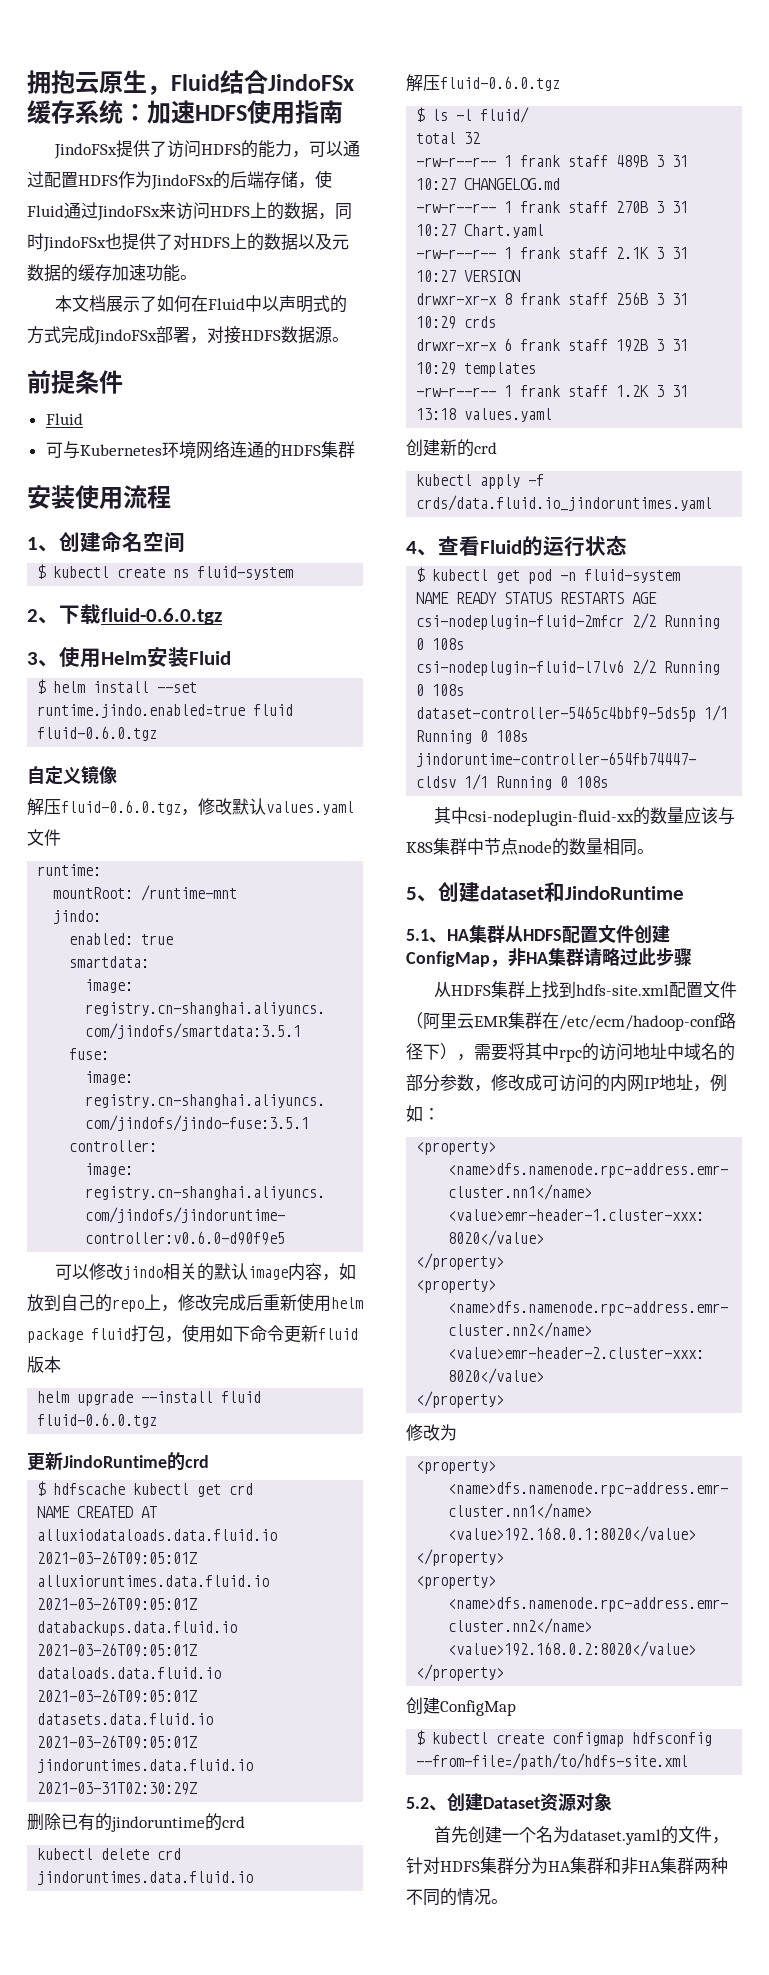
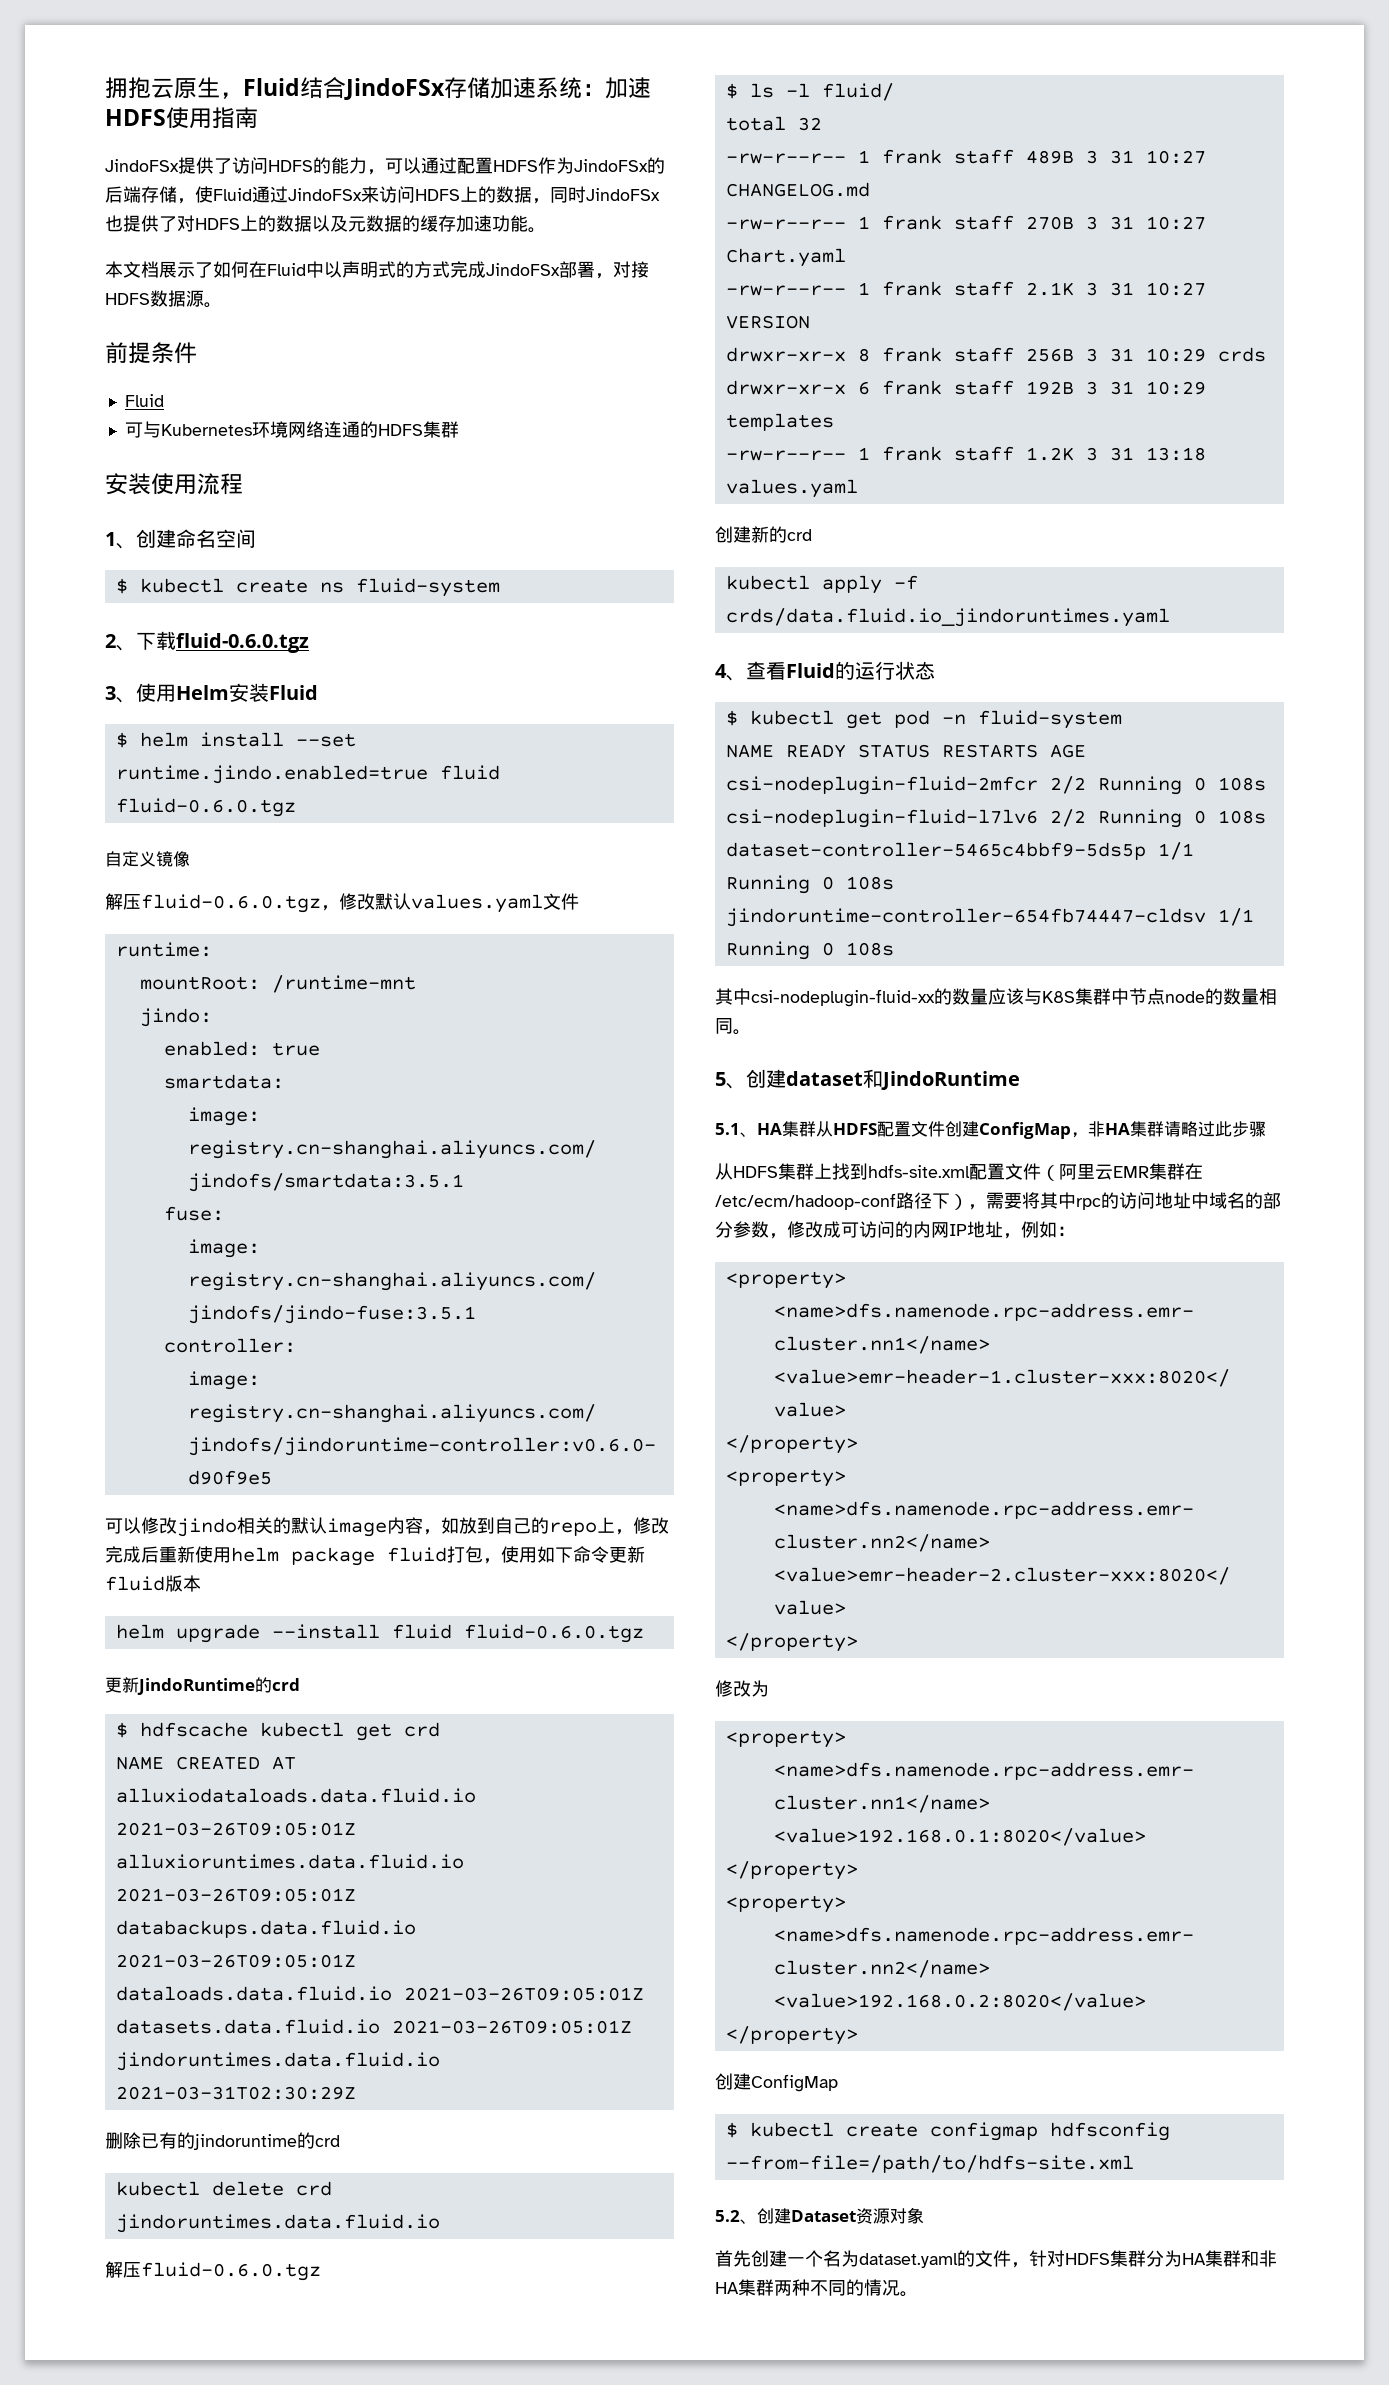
[27,100,75,124] 缓存 -> [444,77,536,99] 存储加速

